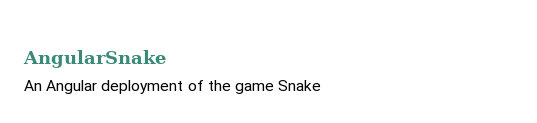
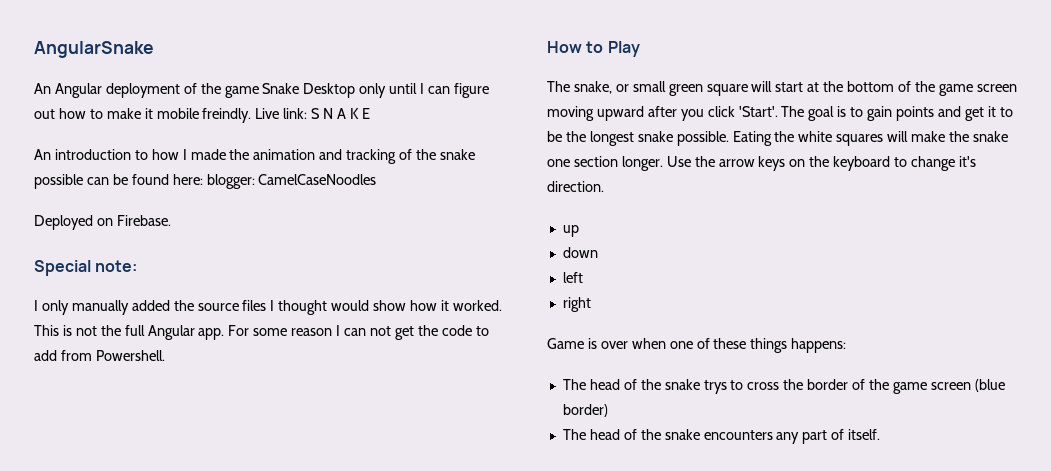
(322, 85) none -> [303,83,489,98] [34,108,370,123] [34,149,475,164] [34,174,377,189] [34,215,171,230] [34,260,138,276] [34,300,502,315] [34,325,489,340] [34,350,165,361] [547,41,640,57] [547,81,1017,96] [547,106,1013,121] [547,131,1008,146] [547,156,976,171] [547,181,604,192] [562,225,579,237] [562,247,598,258] [562,272,583,283] [562,297,591,312] [547,338,847,353] [562,379,1005,394] [562,404,608,417] [562,429,881,444] Desktop only until I can figure out how to make it mobile freindly. Live link: S N A K E // An introduction to how I made the animation and tracking of the snake possible can be found here: blogger: CamelCaseNoodles // Deployed on Firebase. // Special note: // I only manually added the source files I thought would show how it worked. This is not the full Angular app. For some reason I can not get the code to add from Powershell. // How to Play // The snake, or small green square will start at the bottom of the game screen moving upward after you click 'Start'. The goal is to gain points and get it to be the longest snake possible. Eating the white squares will make the snake one section longer. Use the arrow keys on the keyboard to change it's direction. // up // down // left // right // Game is over when one of these things happens: // The head of the snake trys to cross the border of the game screen (blue border) // The head of the snake encounters any part of itself.

